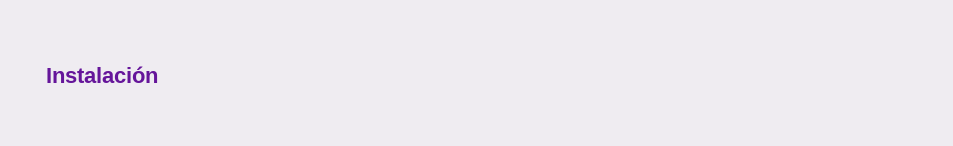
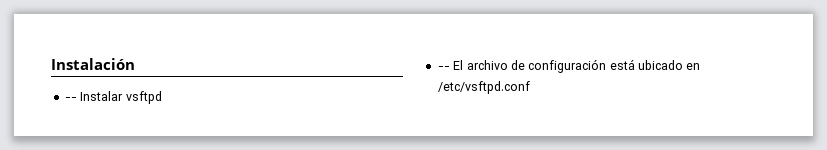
(158, 74) none -> [64,91,162,104] [437,59,701,73] [437,81,530,94] // -- Instalar vsftpd // -- El archivo de configuración está ubicado en /etc/vsftpd.conf

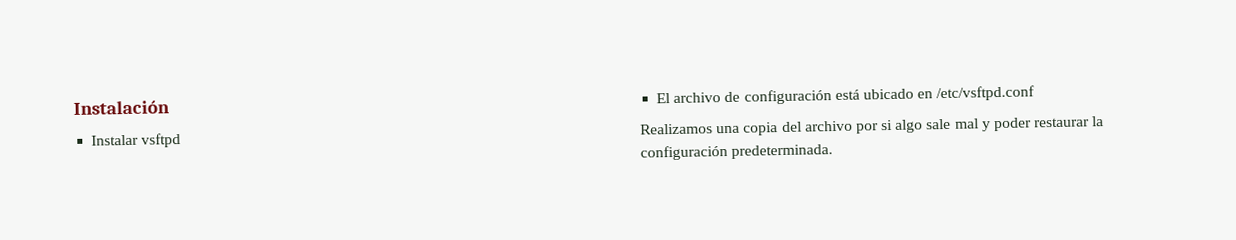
[64,97,77,101] -- -> (170, 107) none
[437,66,450,70] -- -> (182, 140) none
(530, 87) none -> [640,116,1105,136] [640,144,834,161] // Realizamos una copia del archivo por si algo sale mal y poder restaurar la configuración predeterminada.

